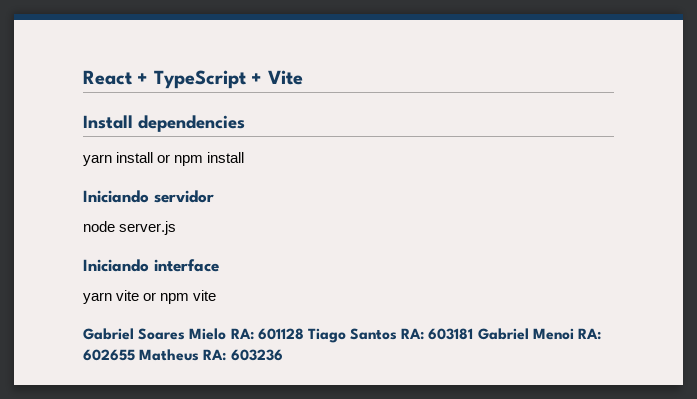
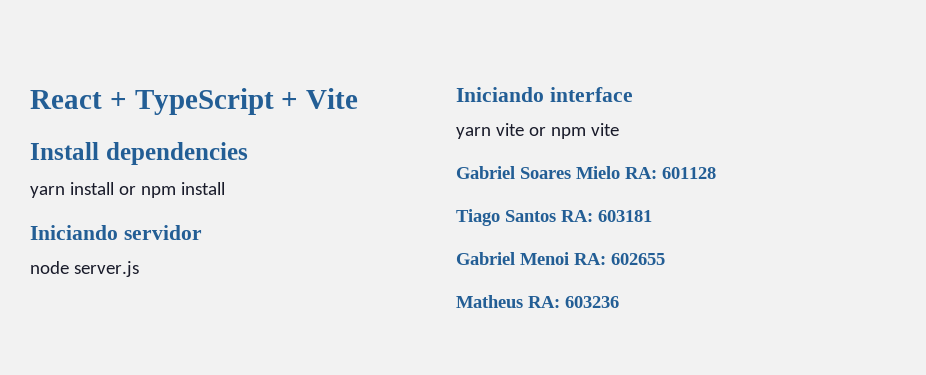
(304, 334) none -> (716, 173) //
(474, 334) none -> (652, 216) //
(135, 355) none -> (665, 259) //

